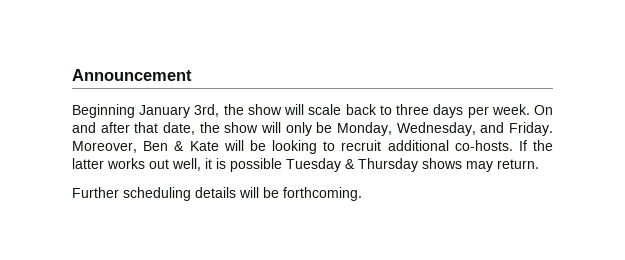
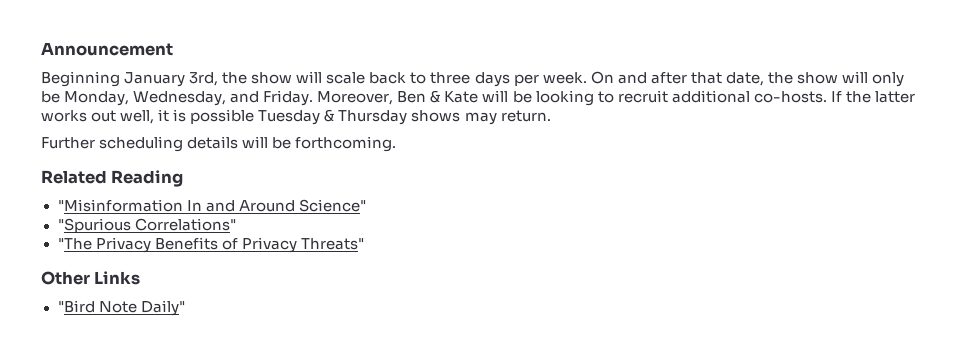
(362, 194) none -> [41,170,184,187] [57,199,366,212] [57,218,236,233] [57,237,364,253] [41,271,141,285] [57,300,185,316] // Related Reading // "Misinformation In and Around Science" // "Spurious Correlations" // "The Privacy Benefits of Privacy Threats" // Other Links // "Bird Note Daily"

